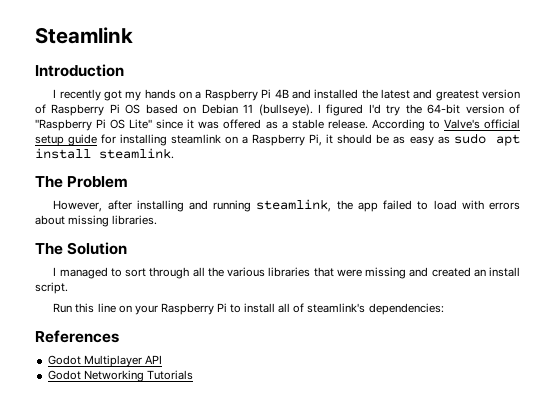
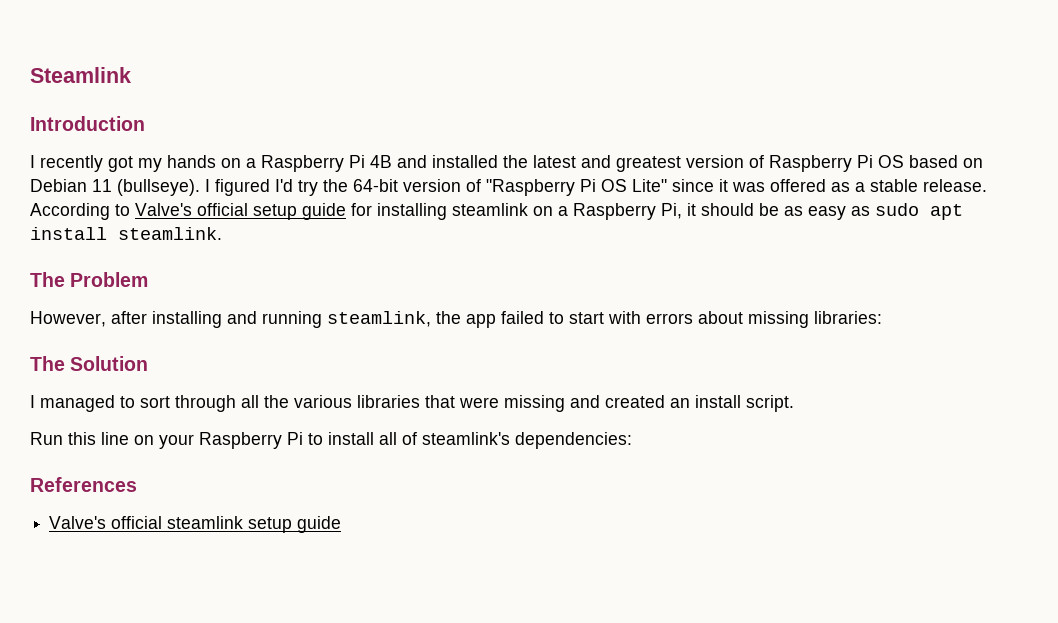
[433,200,457,210] load -> [569,312,604,324] start
[112,215,158,225] libraries. -> [814,311,882,324] libraries:
[47,355,162,367] [47,370,193,382] Godot Multiplayer API // Godot Networking Tutorials -> [49,516,342,533] Valve's official steamlink setup guide

